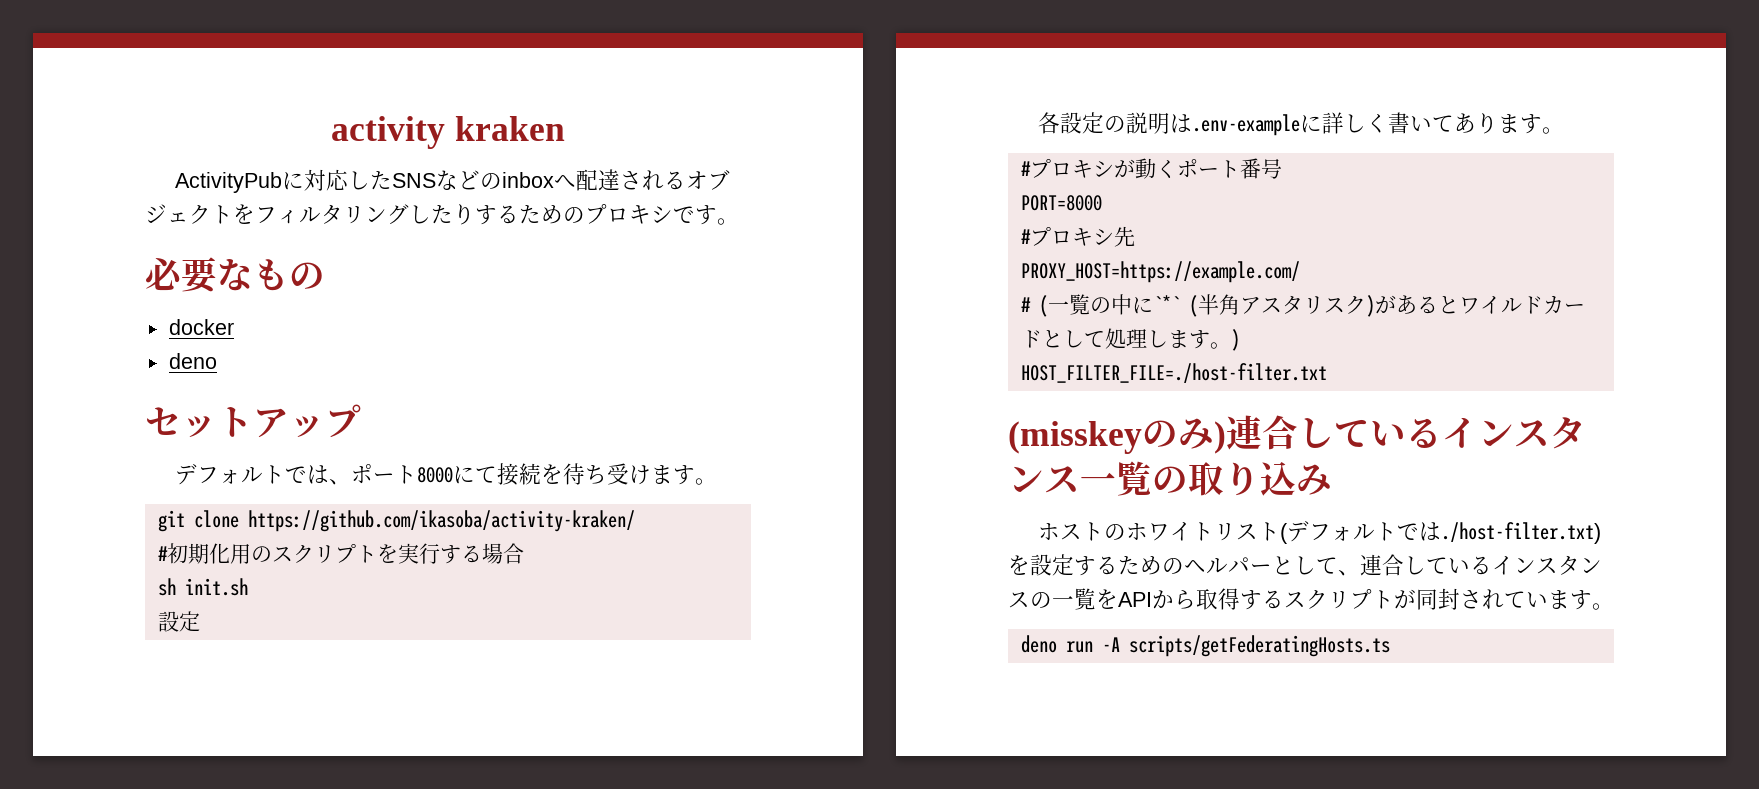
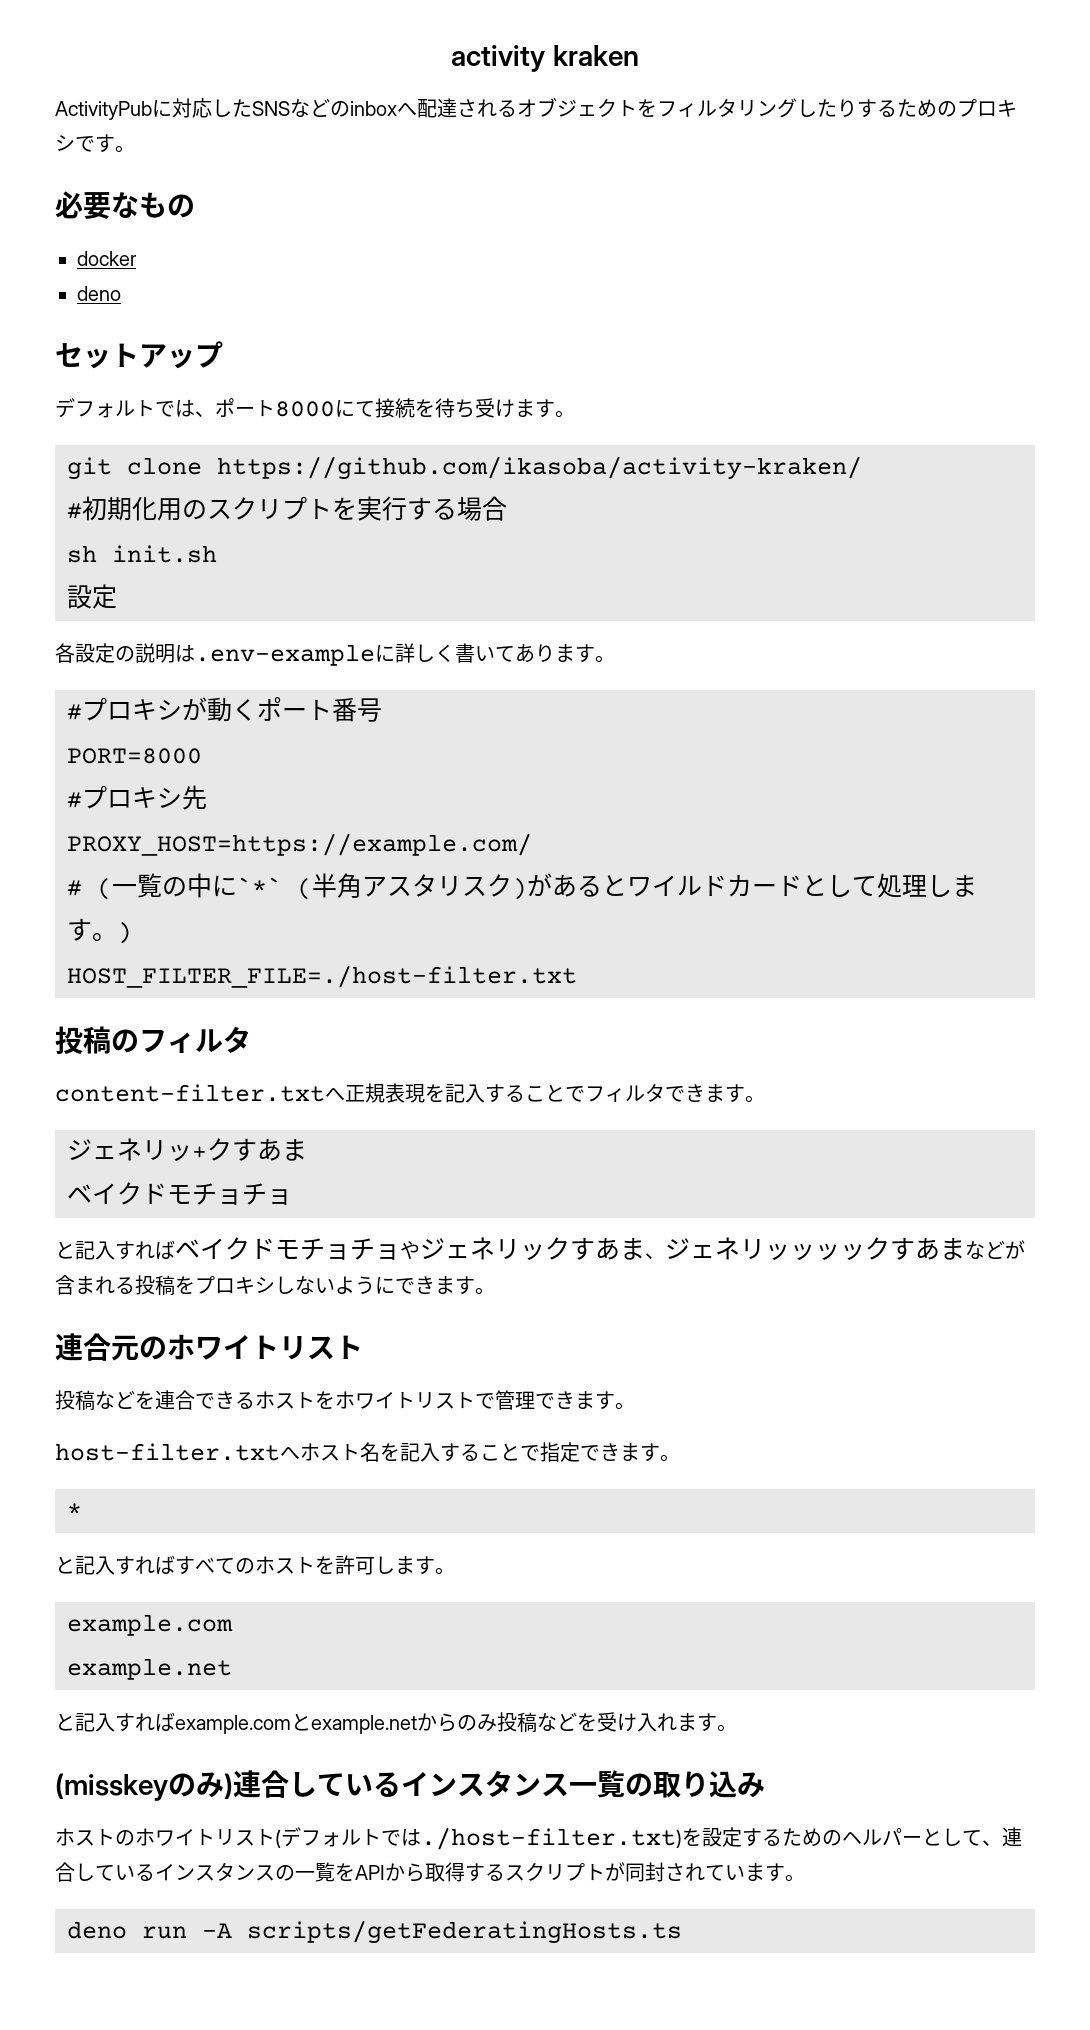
(1327, 373) none -> [55,1026,251,1055] [55,1083,765,1103] [67,1138,307,1161] [67,1182,292,1205] [55,1237,1025,1260] [55,1275,495,1296] [55,1333,363,1361] [55,1390,635,1411] [55,1442,680,1462] [67,1503,82,1518] [55,1555,455,1575] [67,1614,233,1636] [67,1658,232,1680] [55,1712,737,1734] // 投稿のフィルタ // content-filter.txtへ正規表現を記入することでフィルタできます。 // ジェネリッ+クすあま // ベイクドモチョチョ // と記入すればベイクドモチョチョやジェネリックすあま、ジェネリッッッックすあまなどが含まれる投稿をプロキシしないようにできます。 // 連合元のホワイトリスト // 投稿などを連合できるホストをホワイトリストで管理できます。 // host-filter.txtへホスト名を記入することで指定できます。 // * // と記入すればすべてのホストを許可します。 // example.com // example.net // と記入すればexample.comとexample.netからのみ投稿などを受け入れます。

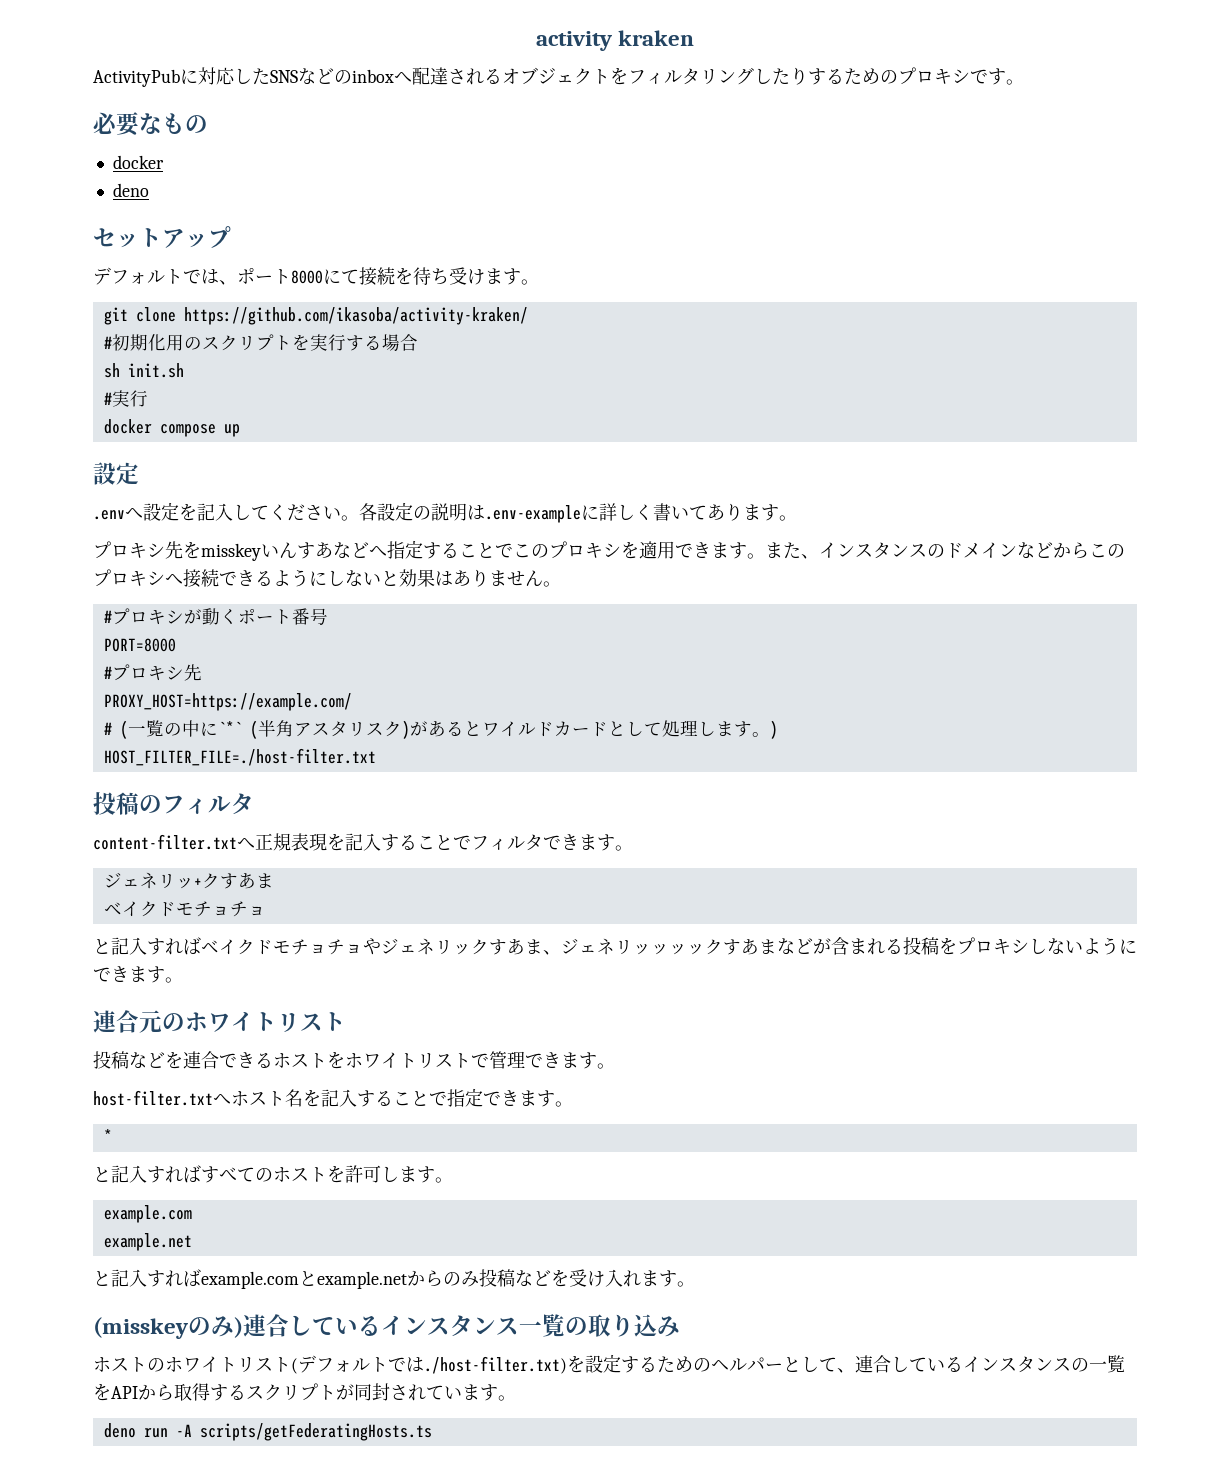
[67,584,117,609] 設定 // -> [103,390,148,407] [103,419,240,437] [93,462,139,485] [93,502,359,521] #実行 // docker compose up // 設定 // .envへ設定を記入してください。
(615, 659) none -> [93,540,1125,561] [93,569,561,588] // プロキシ先をmisskeyいんすあなどへ指定することでこのプロキシを適用できます。また、インスタンスのドメインなどからこのプロキシへ接続できるようにしないと効果はありません。

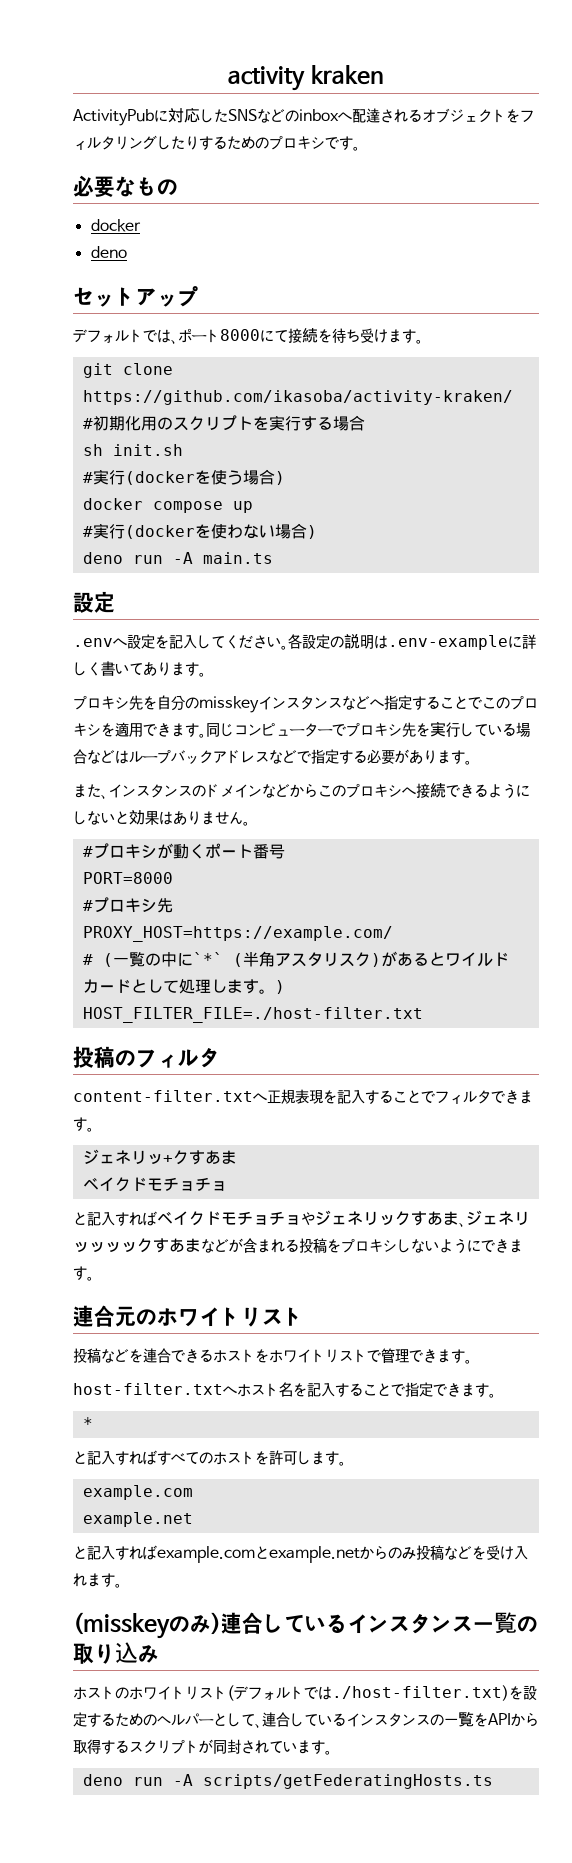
(148, 398) none -> [124,469,285,485] (dockerを使う場合)
(240, 430) none -> [82,523,317,539] [82,552,273,564] // #実行(dockerを使わない場合) // deno run -A main.ts
[201,542,333,561] misskeyいんすあ -> [157,695,342,713] 自分のmisskeyインスタンス
(765, 556) none -> [206,721,530,737] [73,749,472,765] 同じコンピューターでプロキシ先を実行している場合などはループバックアドレスなどで指定する必要があります。 //

